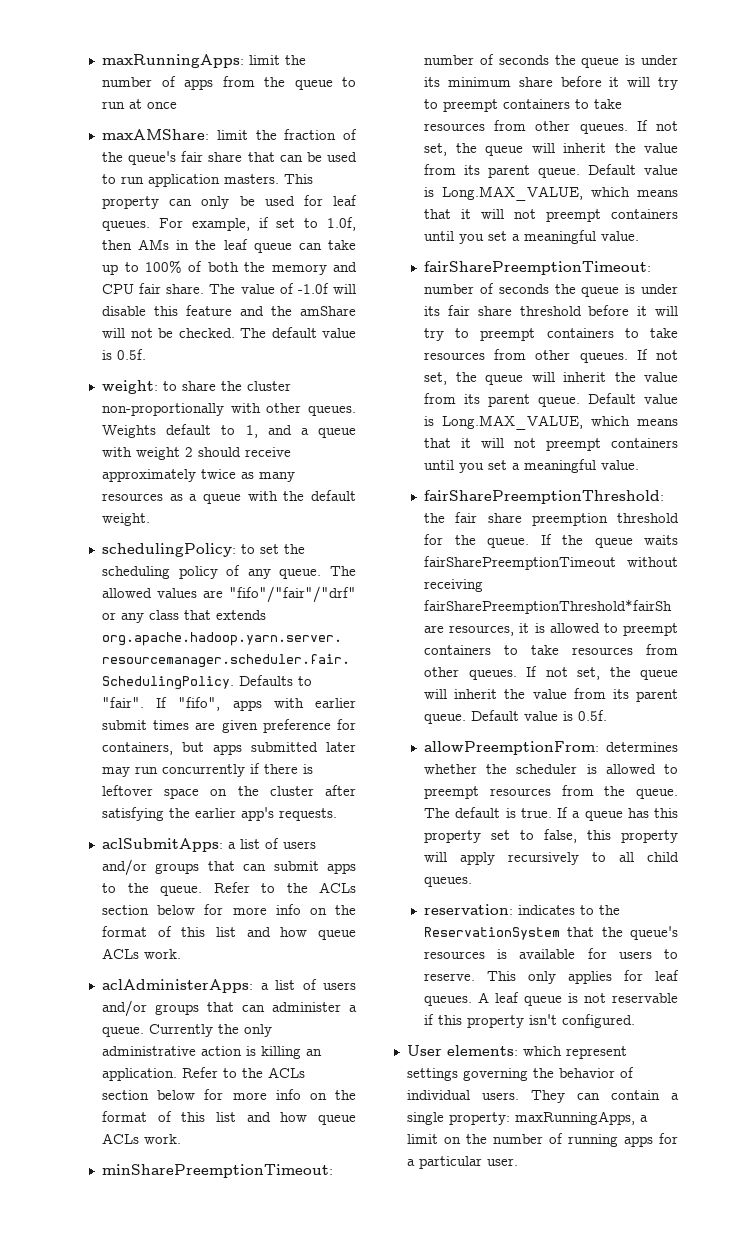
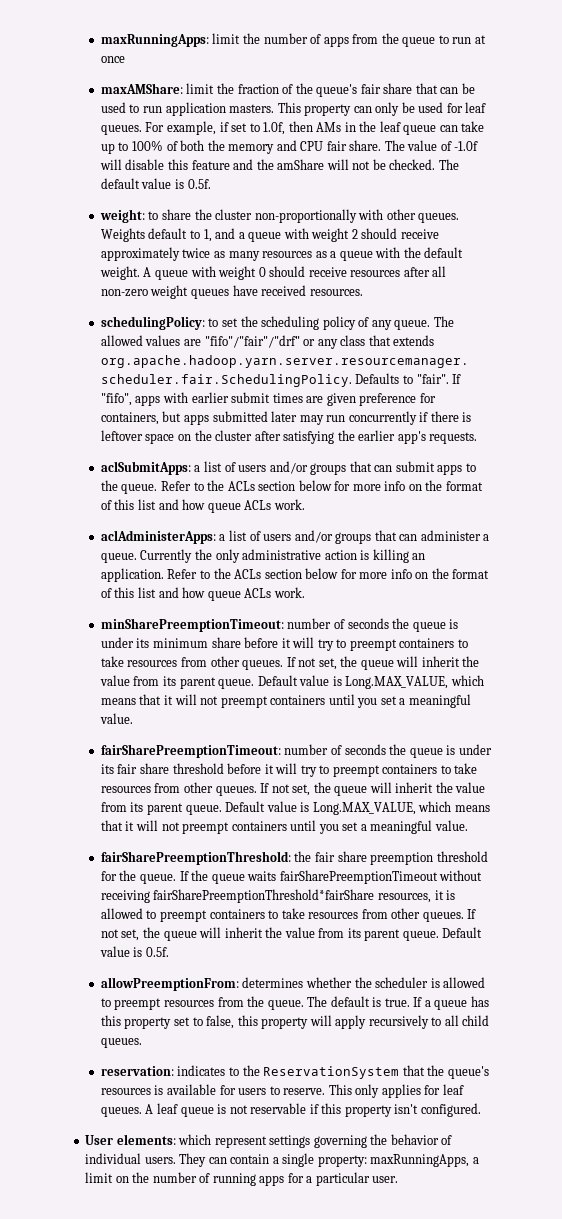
(151, 519) none -> [143,266,447,280] [100,285,363,299] A queue with weight 0 should receive resources after all non-zero weight queues have received resources.

